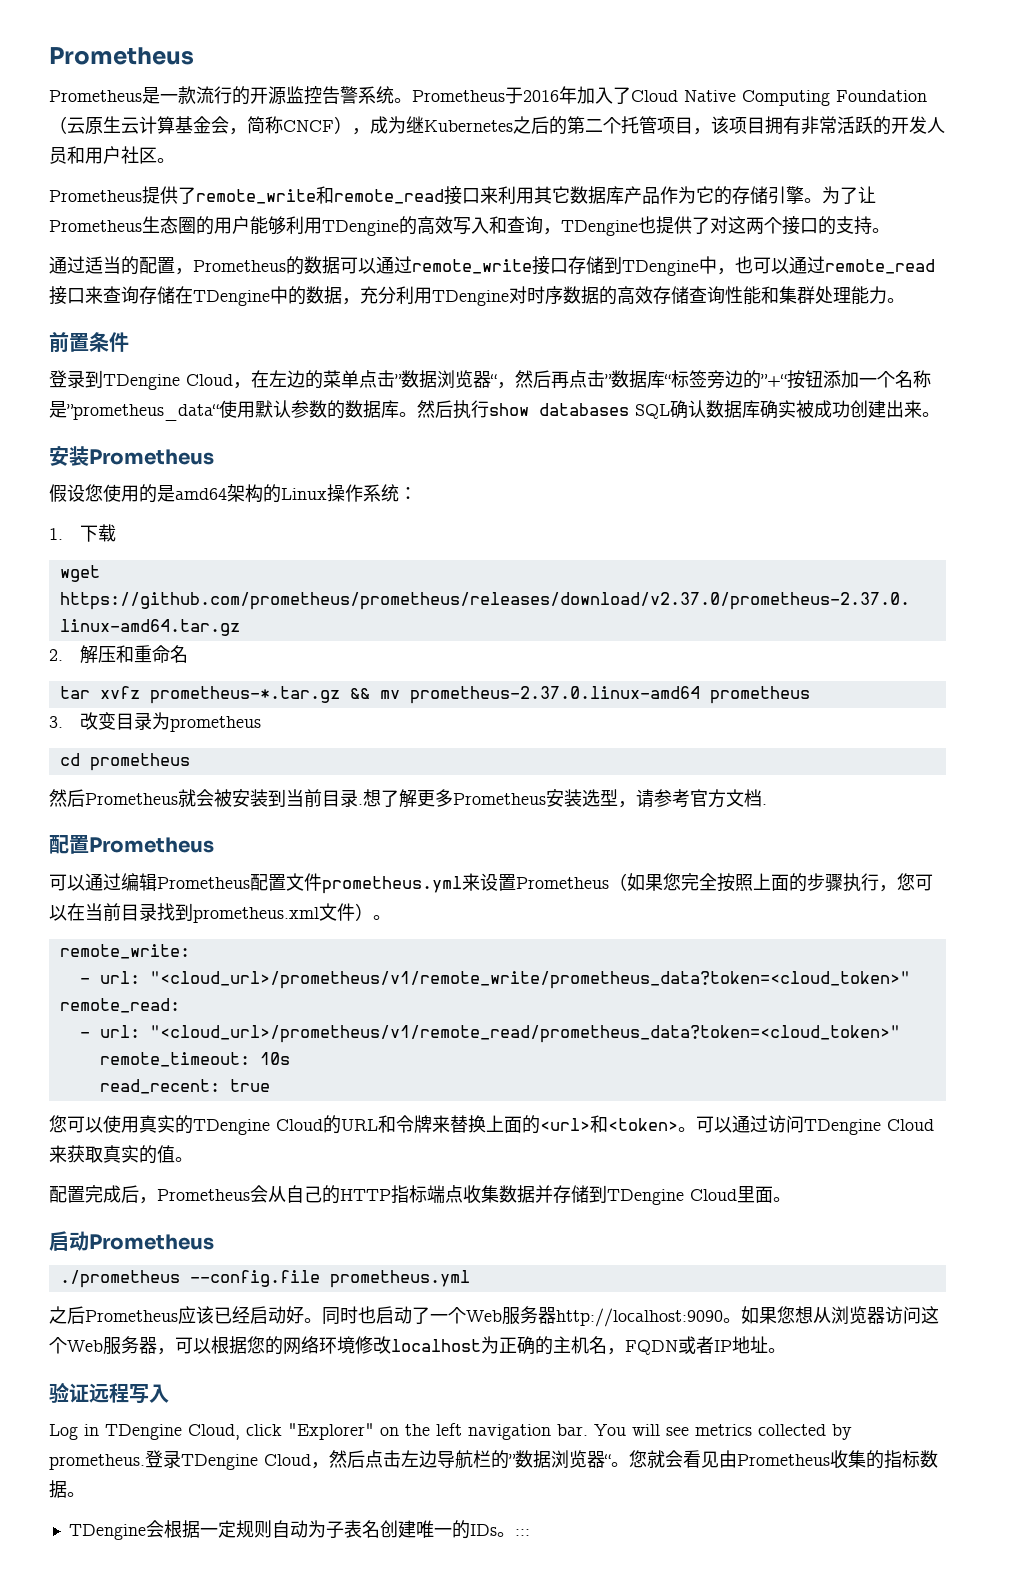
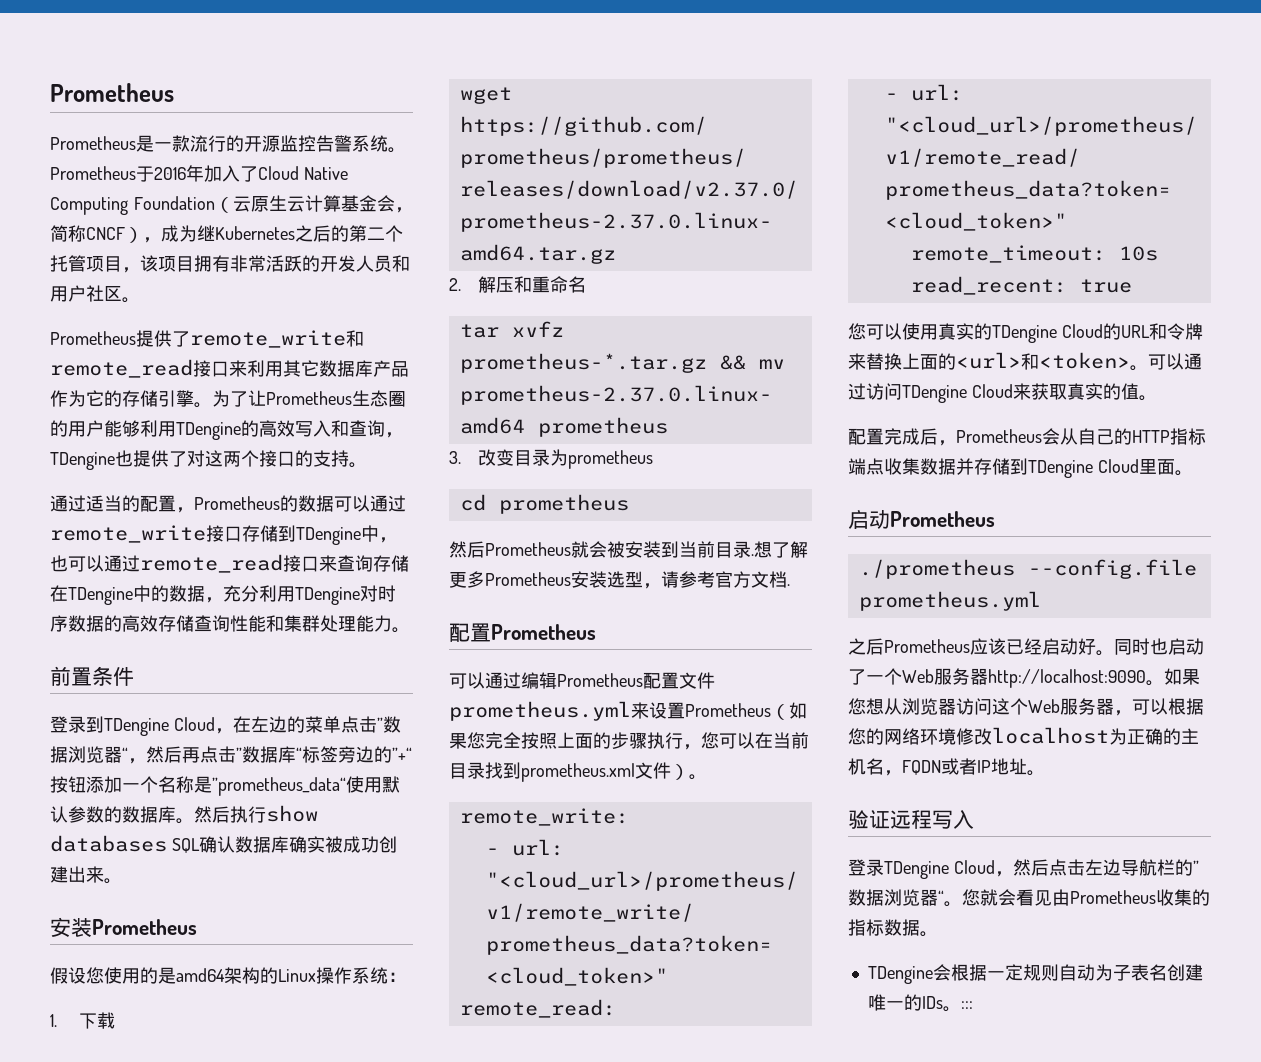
[49,1423,852,1440] [49,1454,145,1470] Log in TDengine Cloud, click "Explorer" on the left navigation bar. You will see metrics collected by prometheus. -> (974, 819) none

